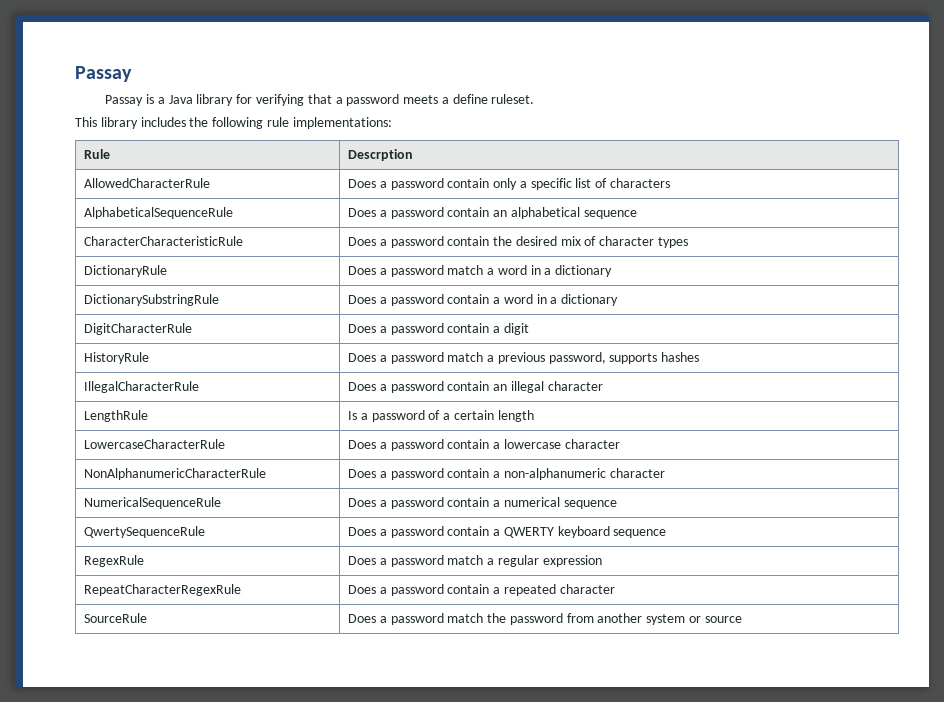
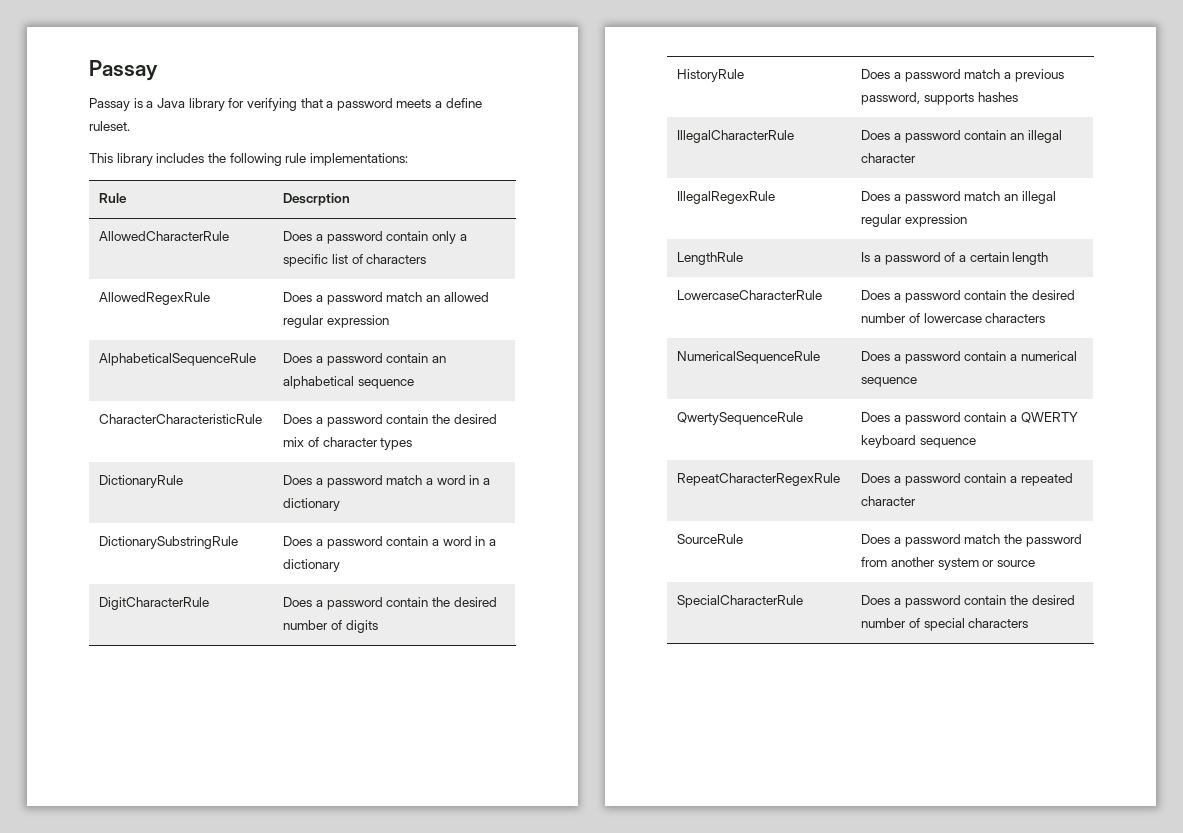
(670, 183) none -> [99,292,211,305] [283,292,489,305] [283,315,390,328] // AllowedRegexRule | Does a password match an allowed regular expression
[493,323,529,335] a digit -> [431,597,497,607] [283,620,378,633] the desired number of digits
(603, 386) none -> [677,191,776,204] [861,191,1056,204] [861,214,968,227] // IllegalRegexRule | Does a password match an illegal regular expression
[493,439,620,449] [83,468,266,480] [347,468,665,480] a lowercase character // NonAlphanumericCharacterRule | Does a password contain a non-alphanumeric character -> [1009,290,1075,300] [861,313,1046,323] the desired number of lowercase characters
[83,555,144,567] [347,555,602,567] // RegexRule | Does a password match a regular expression -> (977, 443) none
(742, 619) none -> [677,595,804,608] [861,595,1075,608] [861,618,1029,631] // SpecialCharacterRule | Does a password contain the desired number of special characters

